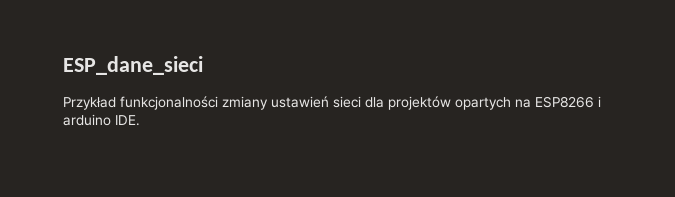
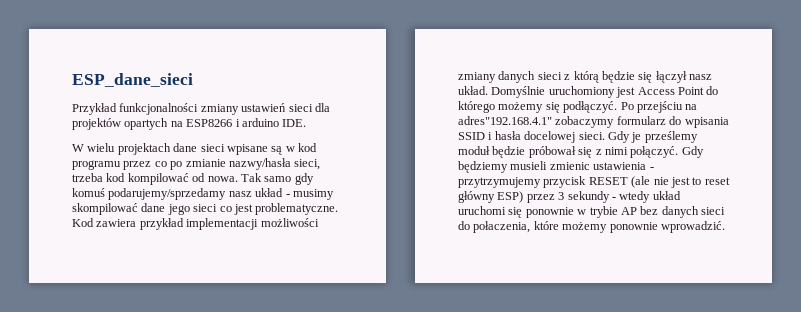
(140, 120) none -> [72,143,317,155] [72,158,321,170] [72,173,314,185] [72,188,334,200] [72,203,339,215] [72,218,319,230] [458,71,712,83] [458,86,719,98] [458,101,698,113] [458,116,729,128] [458,131,698,143] [458,146,704,158] [458,161,654,173] [458,176,730,188] [458,191,681,203] [458,206,725,218] [458,221,725,233] // W wielu projektach dane sieci wpisane są w kod programu przez co po zmianie nazwy/hasła sieci, trzeba kod kompilować od nowa. Tak samo gdy komuś podarujemy/sprzedamy nasz układ - musimy skompilować dane jego sieci co jest problematyczne. Kod zawiera przykład implementacji możliwości zmiany danych sieci z którą będzie się łączył nasz układ. Domyślnie uruchomiony jest Access Point do którego możemy się podłączyć. Po przejściu na adres"192.168.4.1" zobaczymy formularz do wpisania SSID i hasła docelowej sieci. Gdy je prześlemy moduł będzie próbował się z nimi połączyć. Gdy będziemy musieli zmienic ustawienia - przytrzymujemy przycisk RESET (ale nie jest to reset główny ESP) przez 3 sekundy - wtedy układ uruchomi się ponownie w trybie AP bez danych sieci do połaczenia, które możemy ponownie wprowadzić.

